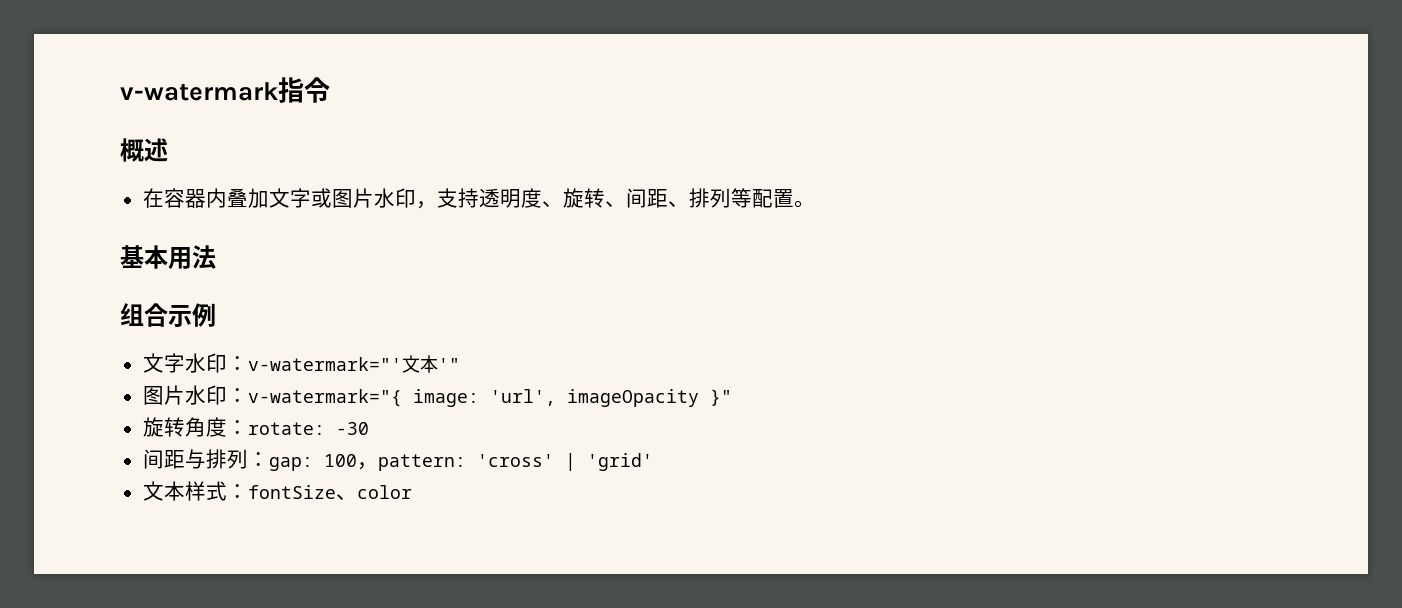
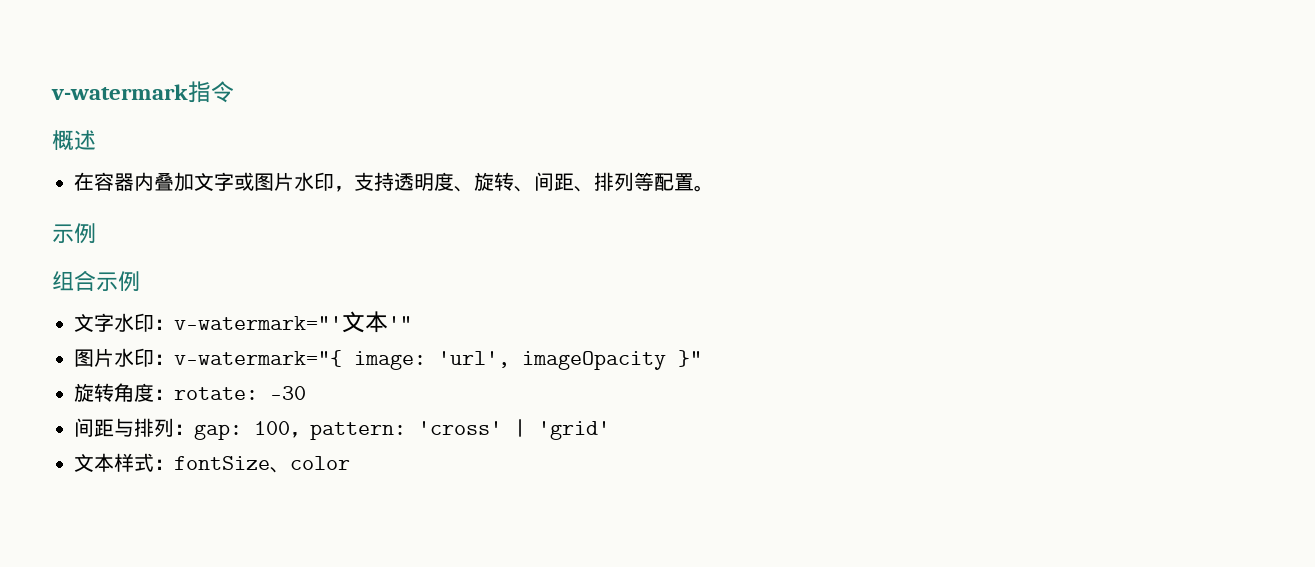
[120,245,216,269] 基本用法 -> [52,223,96,244] 示例

